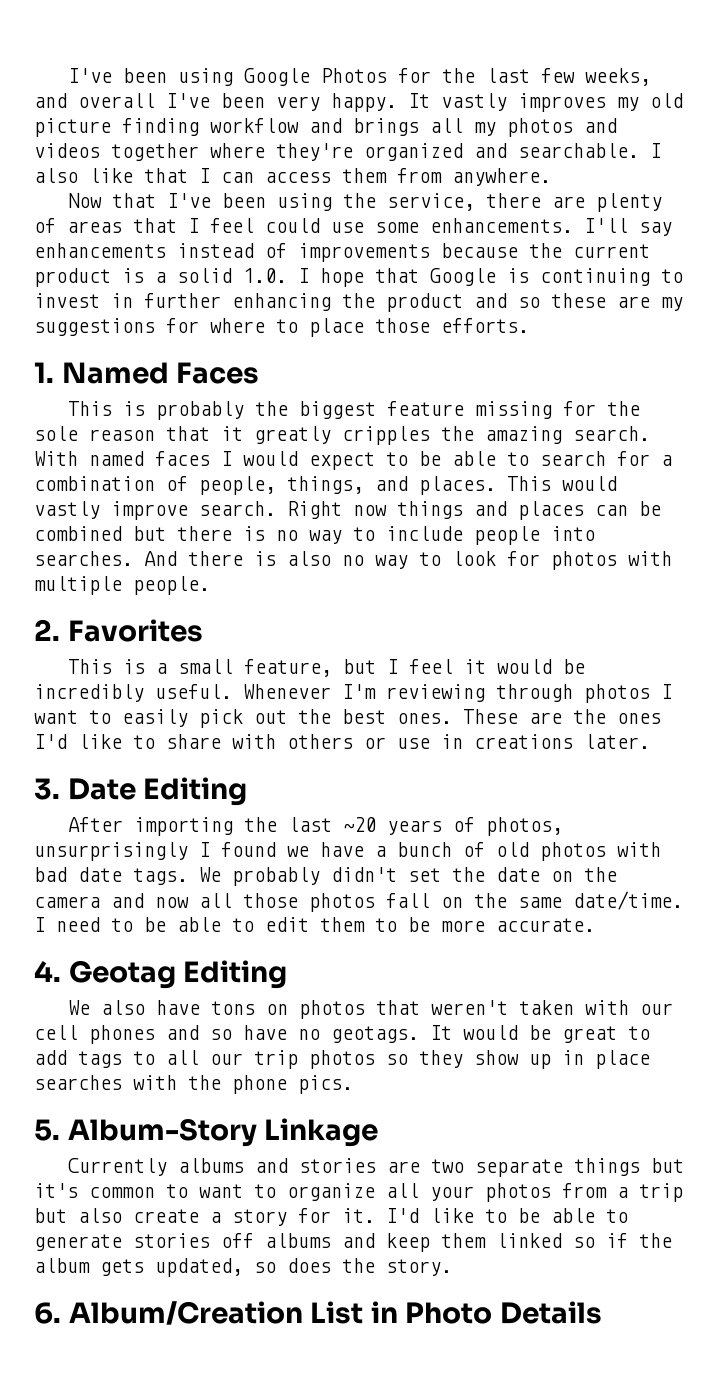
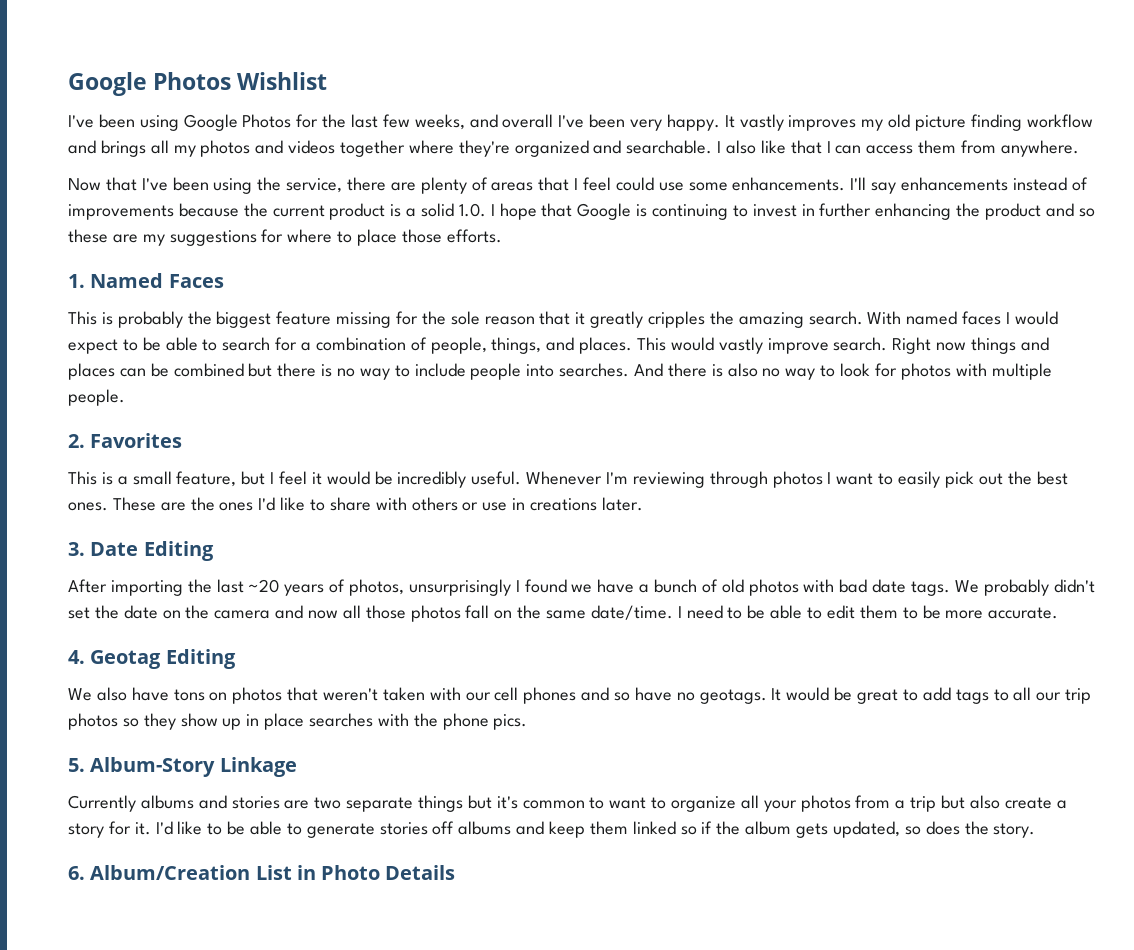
(68, 75) none -> [68,72,328,96] Google Photos Wishlist //

